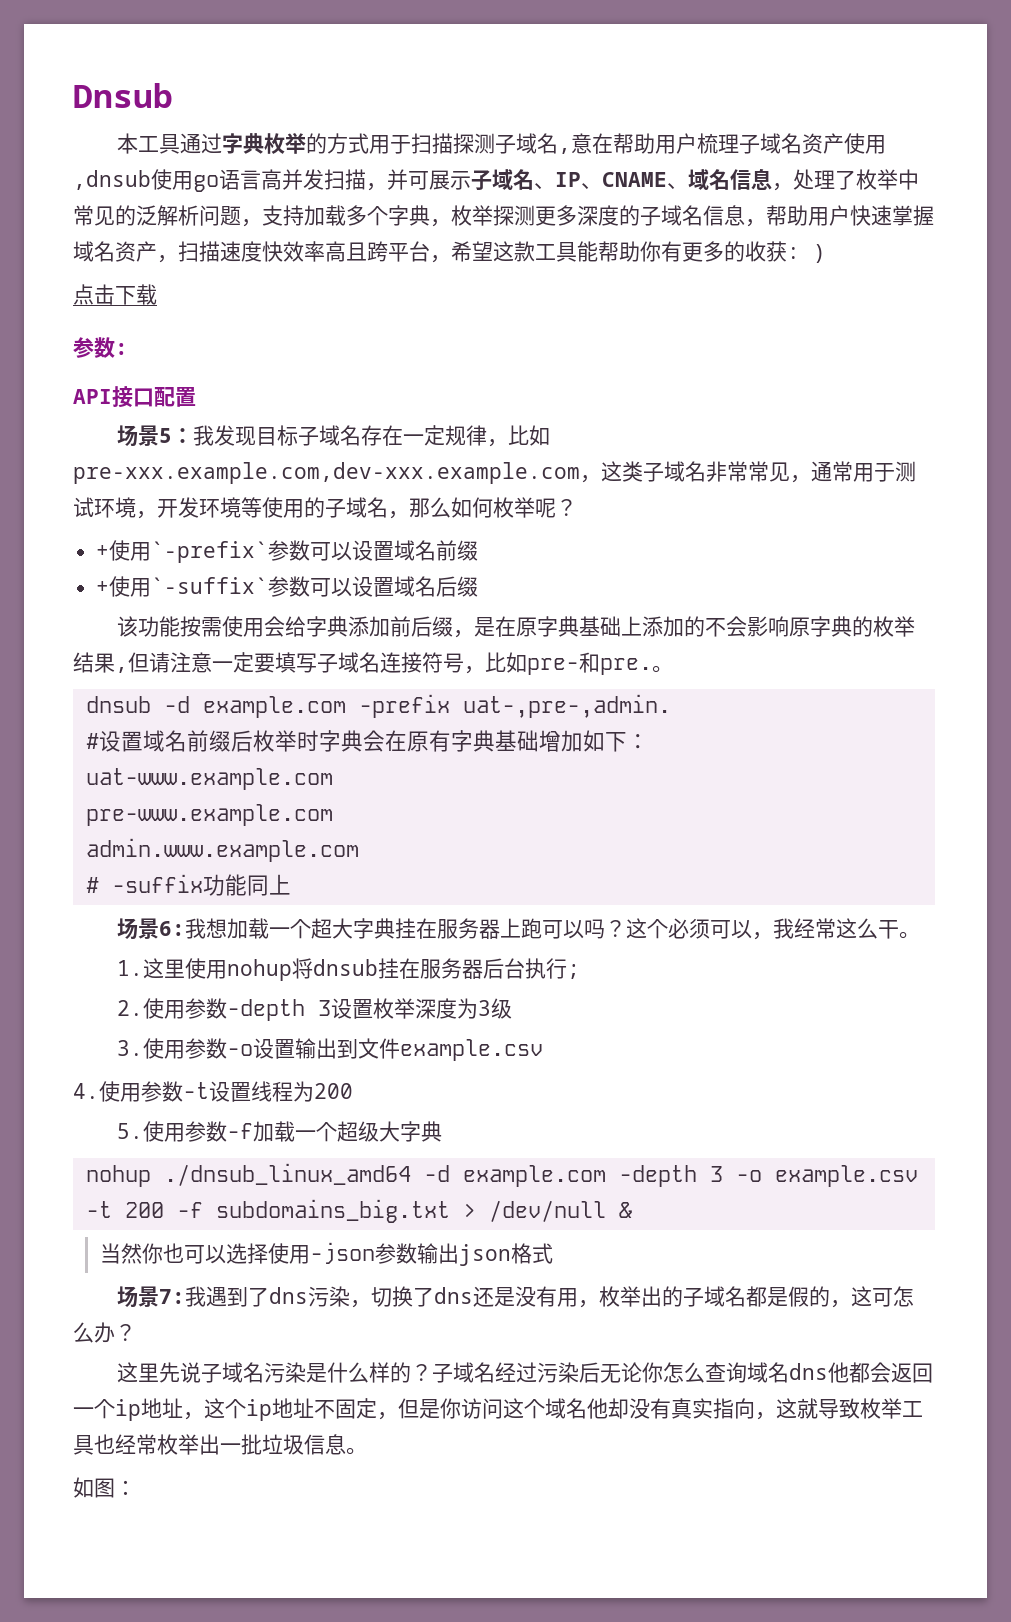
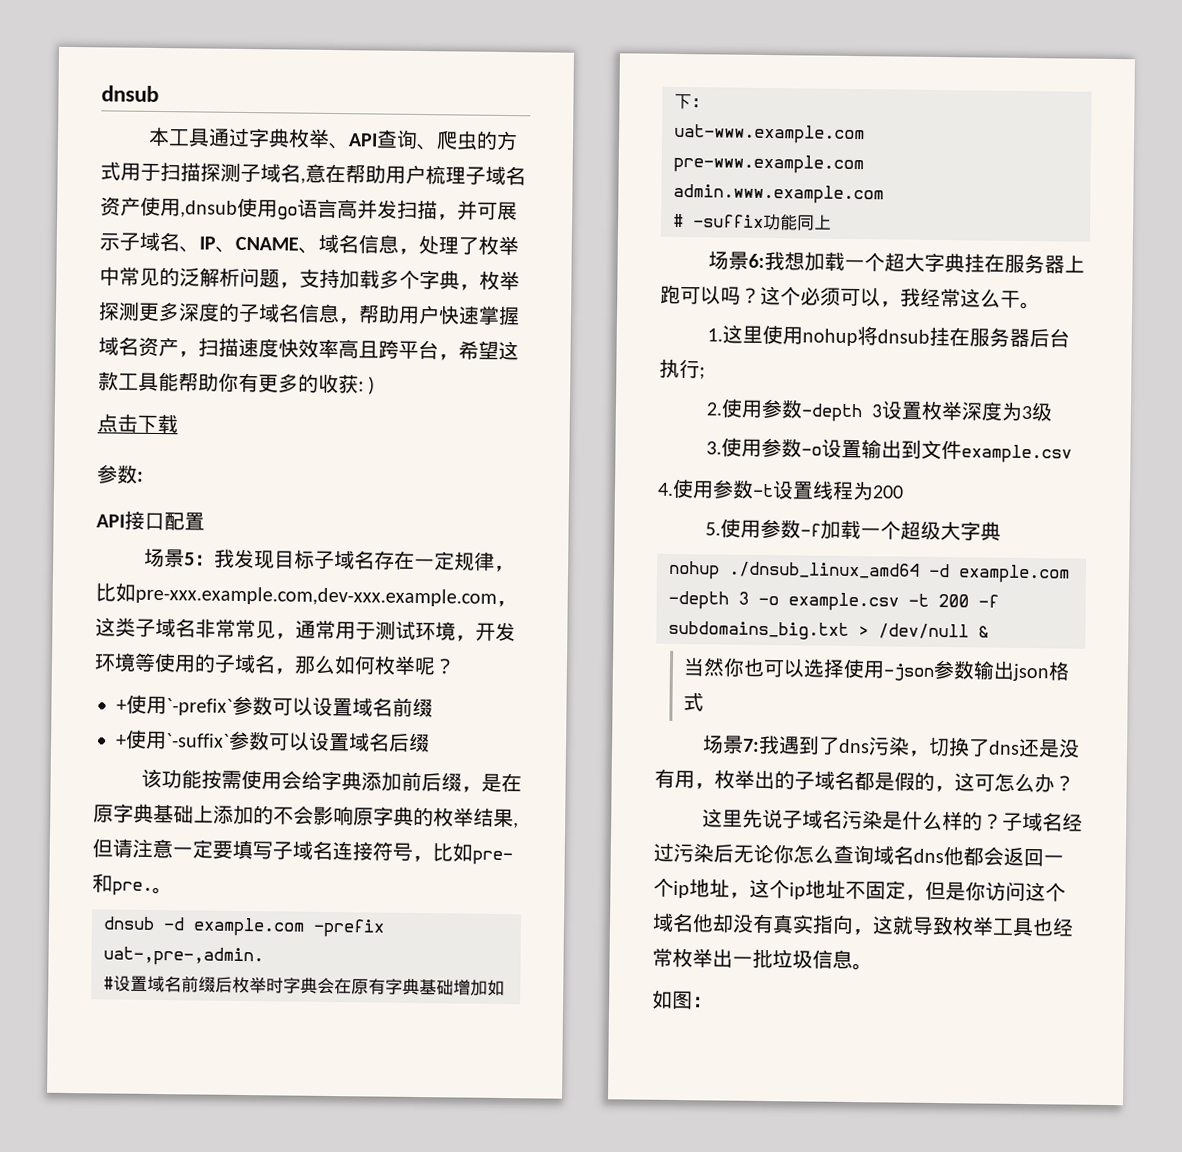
[73,83,173,108] Dnsub -> [101,85,159,102] dnsub
(307, 143) none -> [328,129,479,151] 、API查询、爬虫

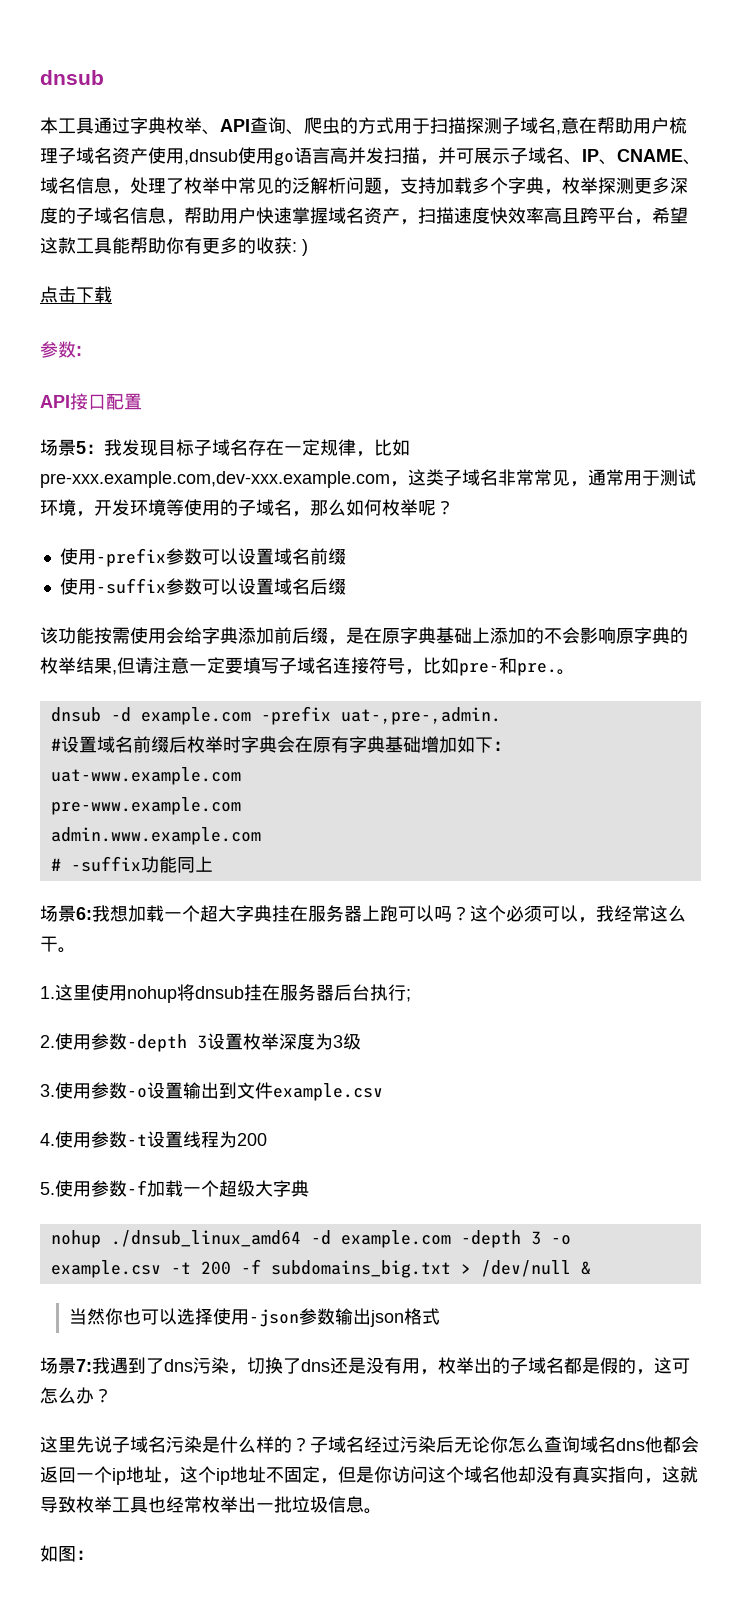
[116,694,233,716] +使用`-prefix` -> [59,548,166,567] 使用-prefix
[116,729,230,750] +使用`-suffix` -> [59,578,166,595] 使用-suffix

